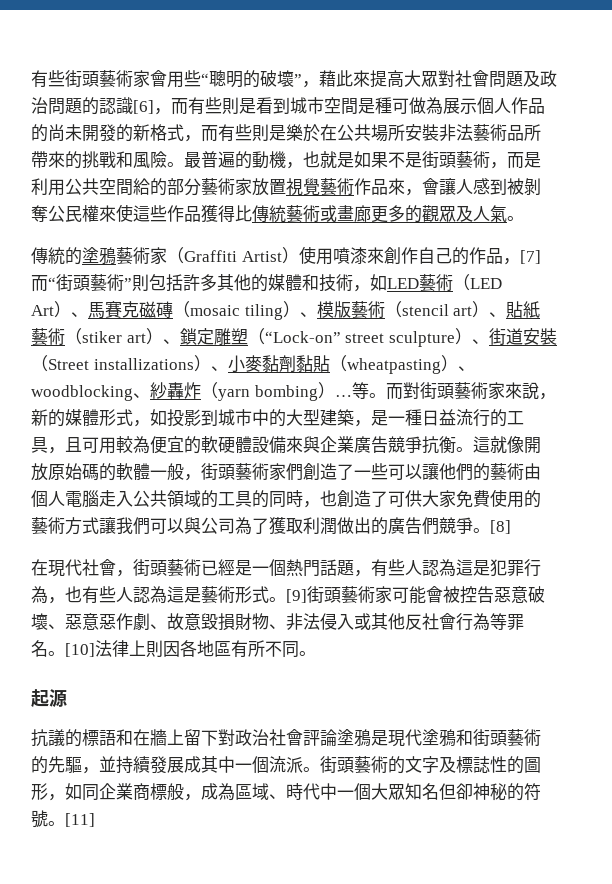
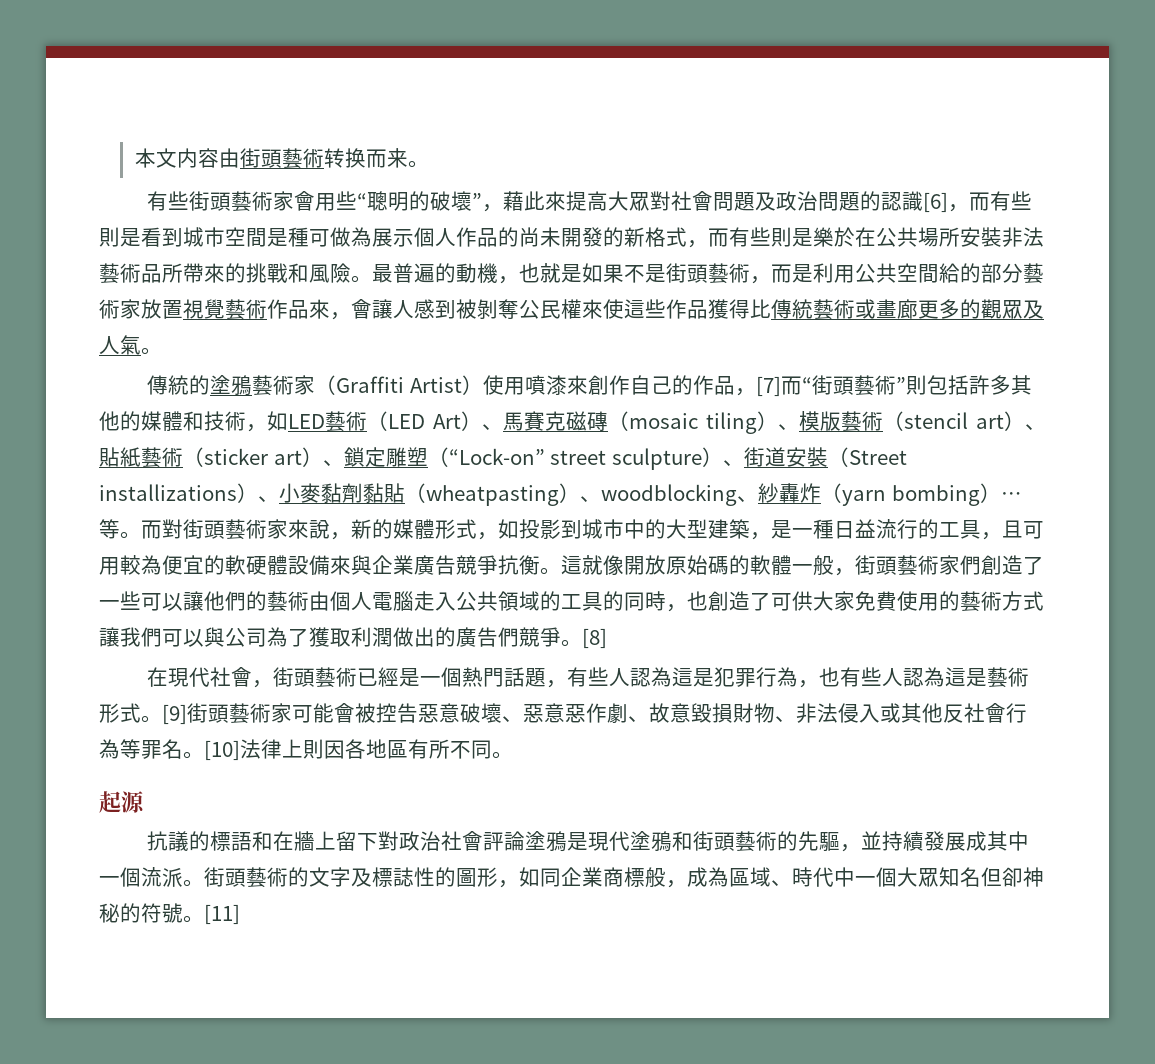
(31, 79) none -> [134,148,429,169] 本文内容由街頭藝術转换而来。 //
[82,331,122,343] stiker -> [204,448,268,465] sticker

